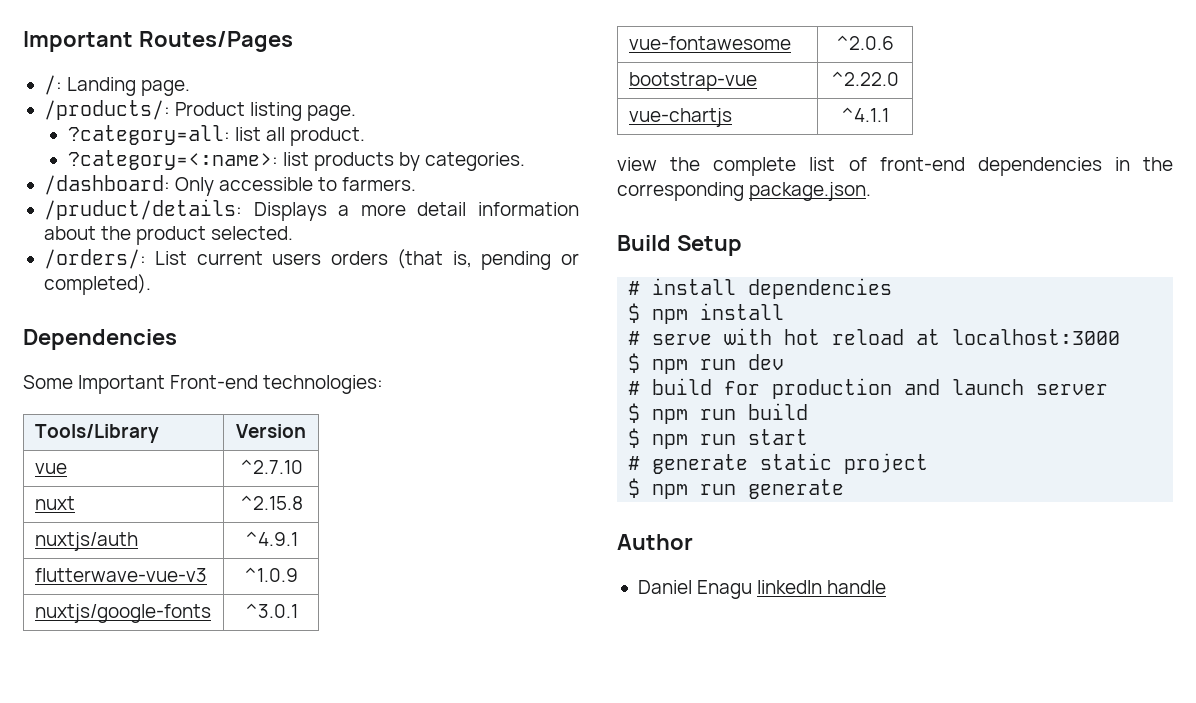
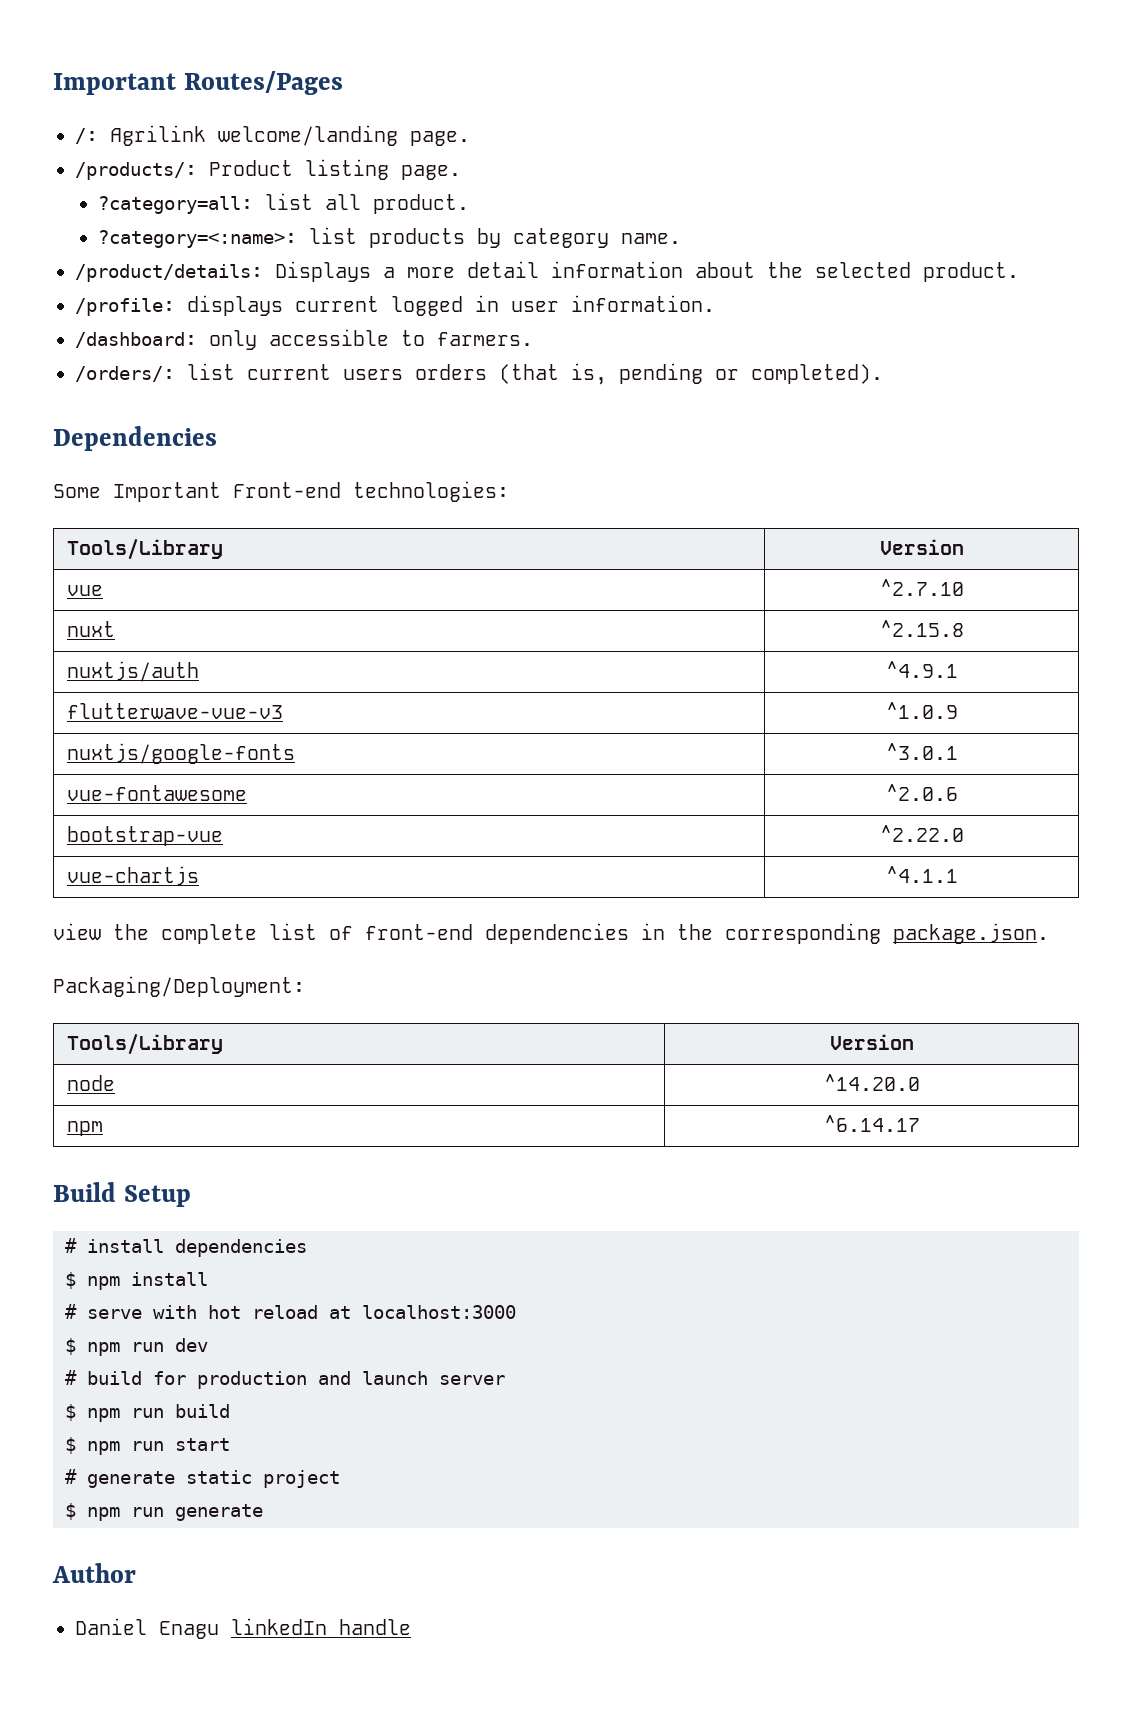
[67,77,137,96] Landing -> [110,125,398,146] Agrilink welcome/landing
[425,152,526,171] [43,175,417,196] [43,199,242,220] categories. // /dashboard: Only accessible to farmers. // /pruduct/details: -> [513,228,682,248] [75,264,263,282] category name. // /product/details:
[136,226,294,245] product selected. -> [815,262,1019,282] [75,295,715,316] [75,329,533,350] selected product. // /profile: displays current logged in user information. // /dashboard: only accessible to farmers.
[155,251,188,265] List -> [187,363,235,380] list
(872, 191) none -> [53,976,305,997] [67,1033,224,1055] [829,1034,914,1050] [67,1075,116,1091] [823,1074,920,1091] [67,1121,104,1136] [823,1115,920,1132] // Packaging/Deployment: // Tools/Library | Version // node | ^14.20.0 // npm | ^6.14.17

